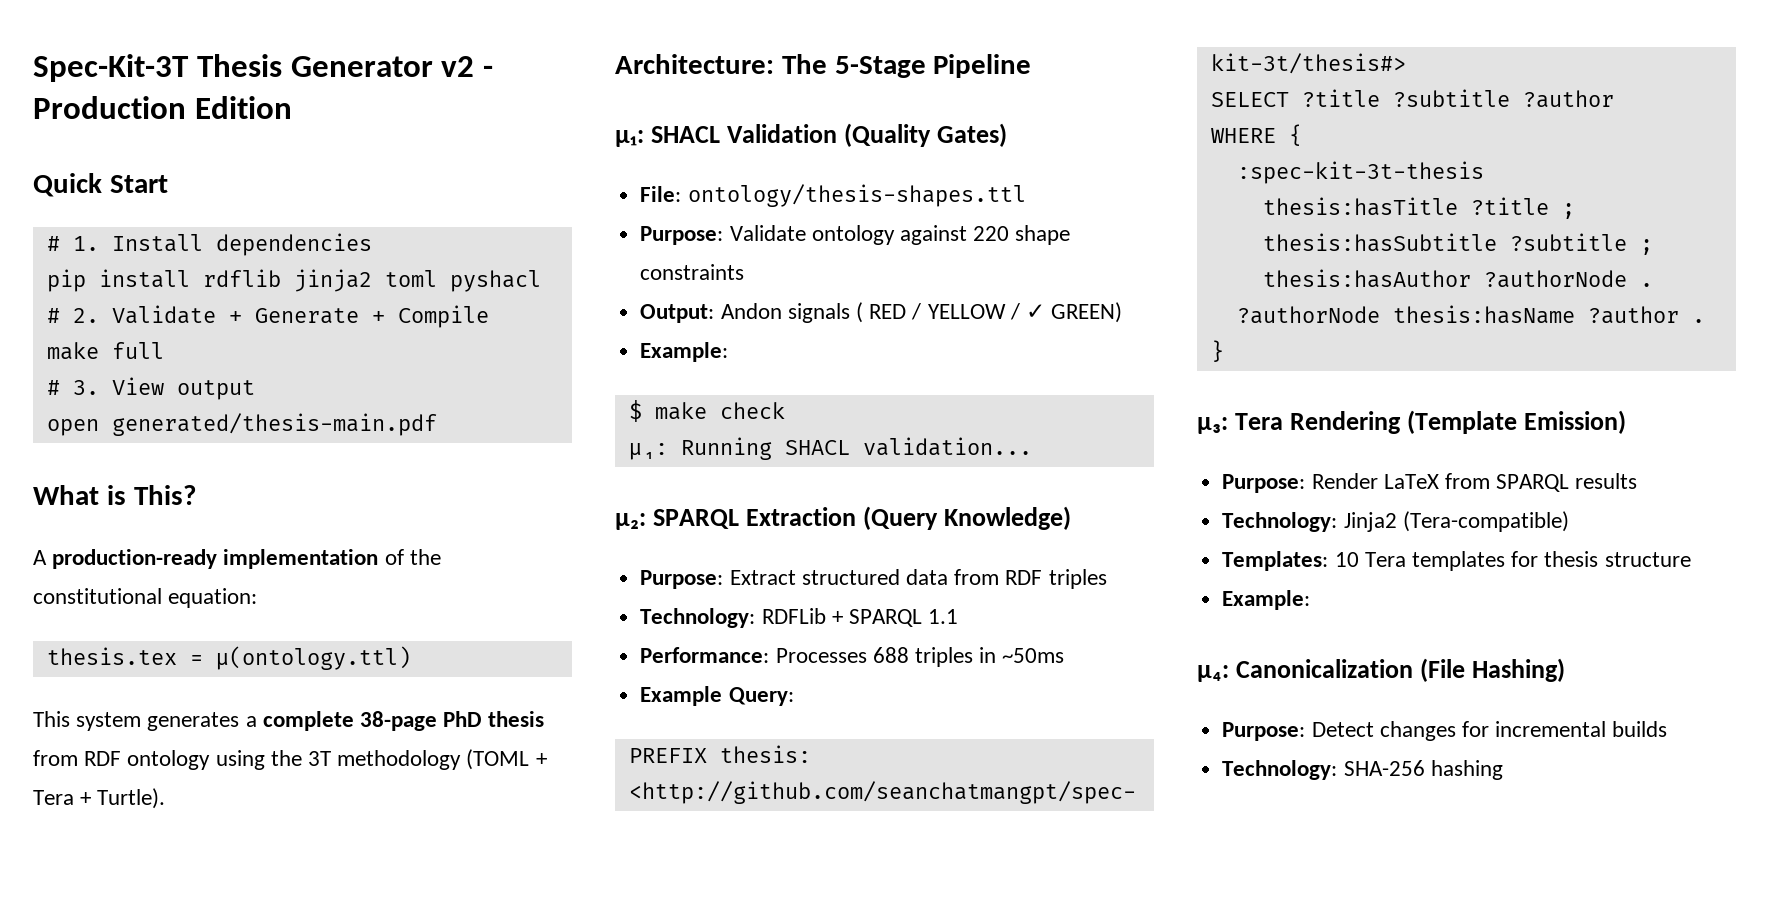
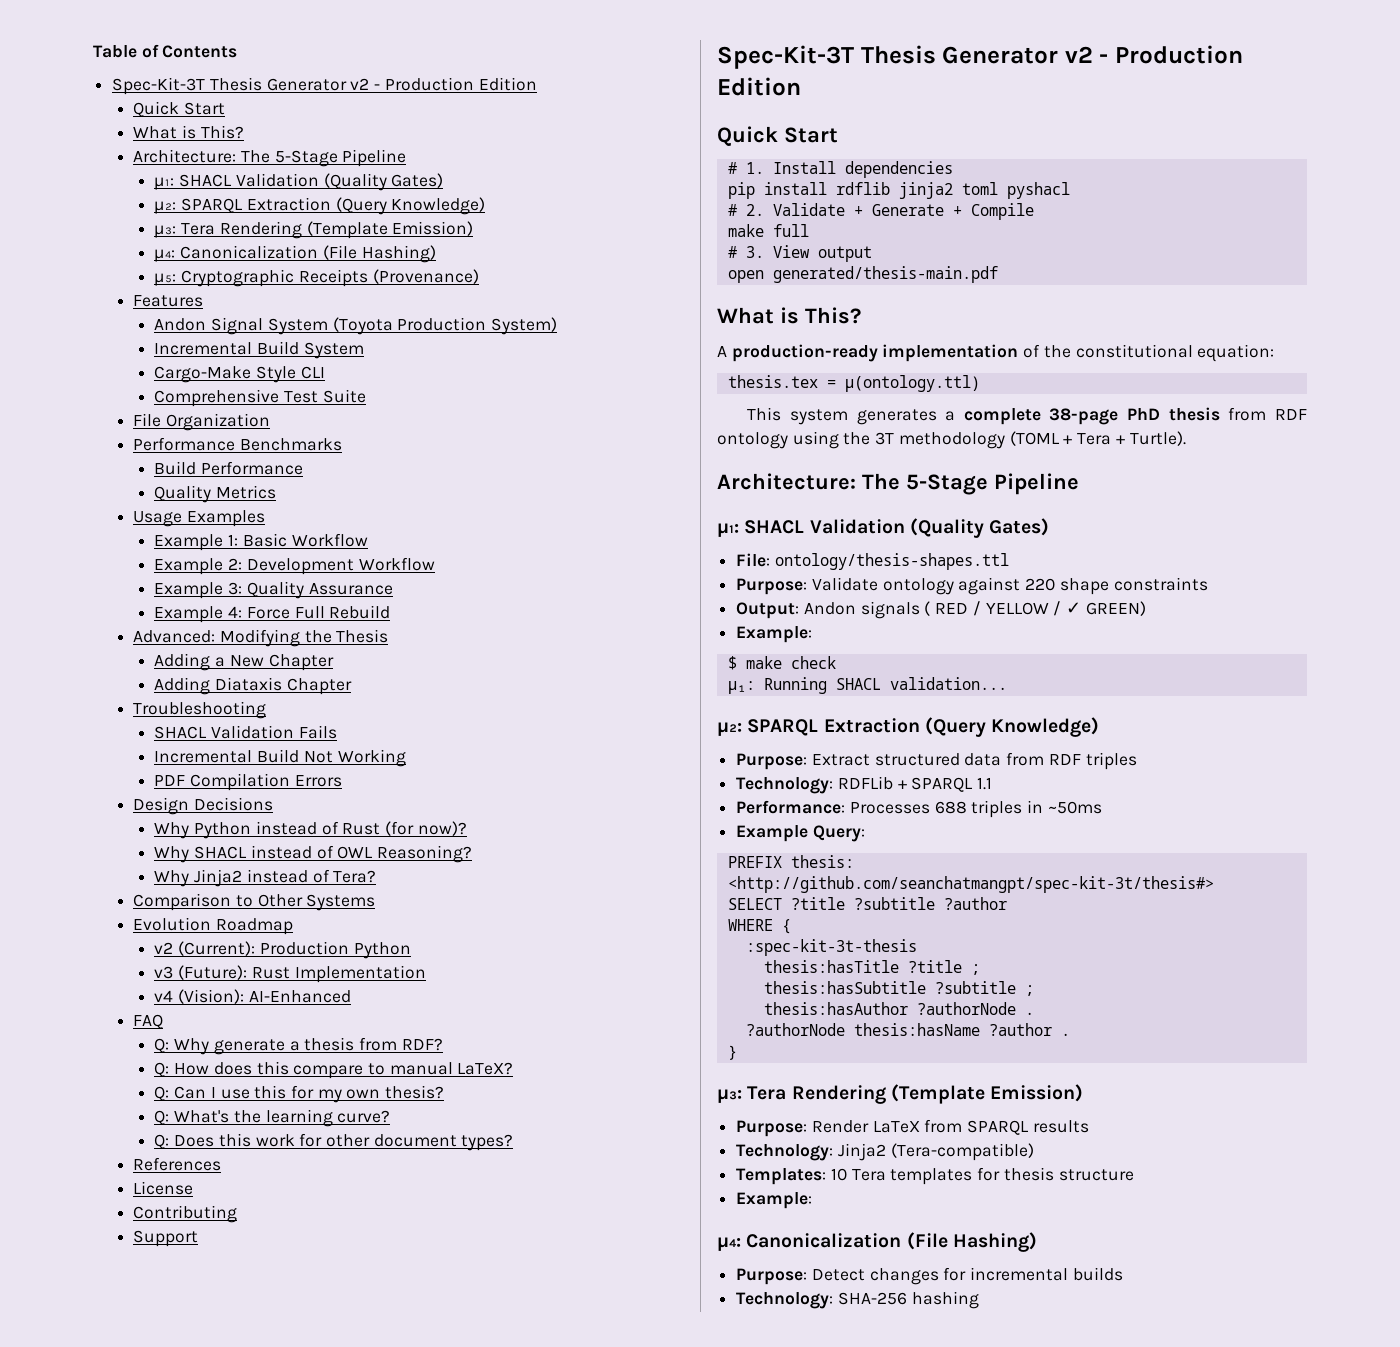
(33, 68) none -> [93,44,238,58] [112,77,537,95] [133,101,226,117] [133,125,244,139] [133,149,407,167] [154,173,444,191] [154,197,486,215] [154,221,474,239] [154,245,436,263] [154,269,479,287] [133,295,204,307] [154,317,557,335] [154,341,364,359] [154,366,325,383] [154,389,366,407] [133,413,271,431] [133,437,343,451] [154,461,304,475] [154,485,277,503] [133,510,266,527] [154,533,368,551] [154,557,435,575] [154,581,393,599] [154,605,391,623] [133,629,389,647] [154,653,334,671] [154,677,352,695] [133,701,267,719] [154,725,337,739] [154,749,406,767] [154,773,342,791] [133,797,274,815] [154,821,467,839] [154,845,472,863] [154,869,377,887] [133,893,376,911] [133,917,294,935] [154,941,411,959] [154,965,426,983] [154,989,351,1004] [133,1014,164,1029] [154,1037,443,1055] [154,1061,514,1079] [154,1085,445,1103] [154,1109,391,1127] [154,1133,514,1151] [133,1157,222,1171] [133,1181,194,1195] [133,1205,238,1223] [133,1230,199,1247] Table of Contents // Spec-Kit-3T Thesis Generator v2 - Production Edition // Quick Start // What is This? // Architecture: The 5-Stage Pipeline // μ₁: SHACL Validation (Quality Gates) // μ₂: SPARQL Extraction (Query Knowledge) // μ₃: Tera Rendering (Template Emission) // μ₄: Canonicalization (File Hashing) // μ₅: Cryptographic Receipts (Provenance) // Features // Andon Signal System (Toyota Production System) // Incremental Build System // Cargo-Make Style CLI // Comprehensive Test Suite // File Organization // Performance Benchmarks // Build Performance // Quality Metrics // Usage Examples // Example 1: Basic Workflow // Example 2: Development Workflow // Example 3: Quality Assurance // Example 4: Force Full Rebuild // Advanced: Modifying the Thesis // Adding a New Chapter // Adding Diataxis Chapter // Troubleshooting // SHACL Validation Fails // Incremental Build Not Working // PDF Compilation Errors // Design Decisions // Why Python instead of Rust (for now)? // Why SHACL instead of OWL Reasoning? // Why Jinja2 instead of Tera? // Comparison to Other Systems // Evolution Roadmap // v2 (Current): Production Python // v3 (Future): Rust Implementation // v4 (Vision): AI-Enhanced // FAQ // Q: Why generate a thesis from RDF? // Q: How does this compare to manual LaTeX? // Q: Can I use this for my own thesis? // Q: What's the learning curve? // Q: Does this work for other document types? // References // License // Contributing // Support //

